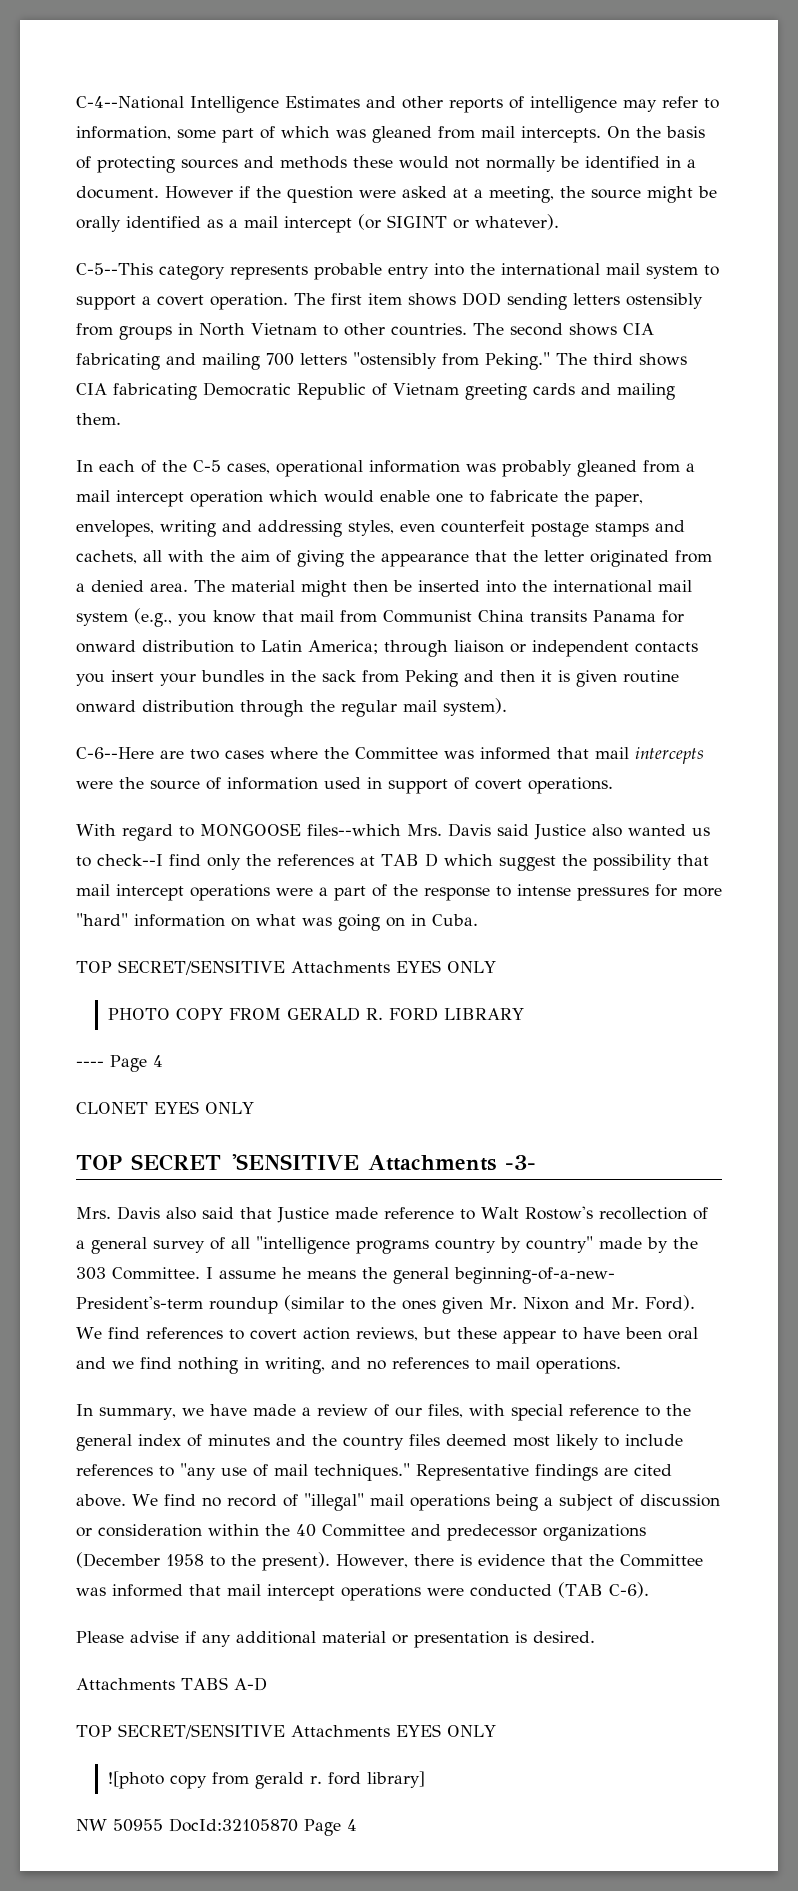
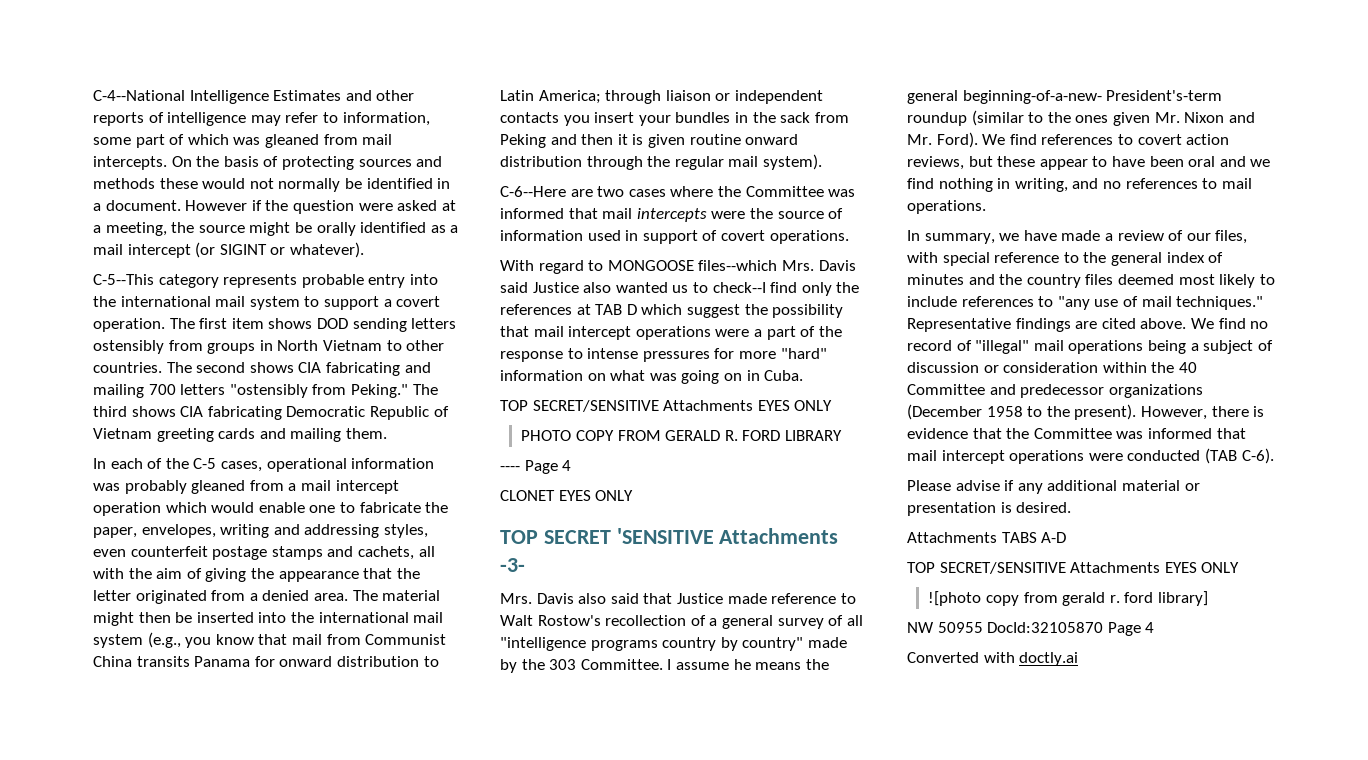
(357, 1825) none -> [907,652,1079,666] // Converted with doctly.ai

